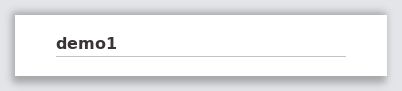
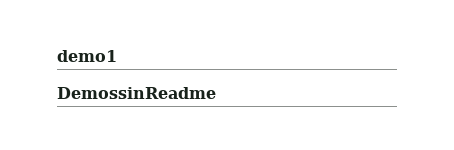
(117, 43) none -> [57,87,216,99] // DemossinReadme

